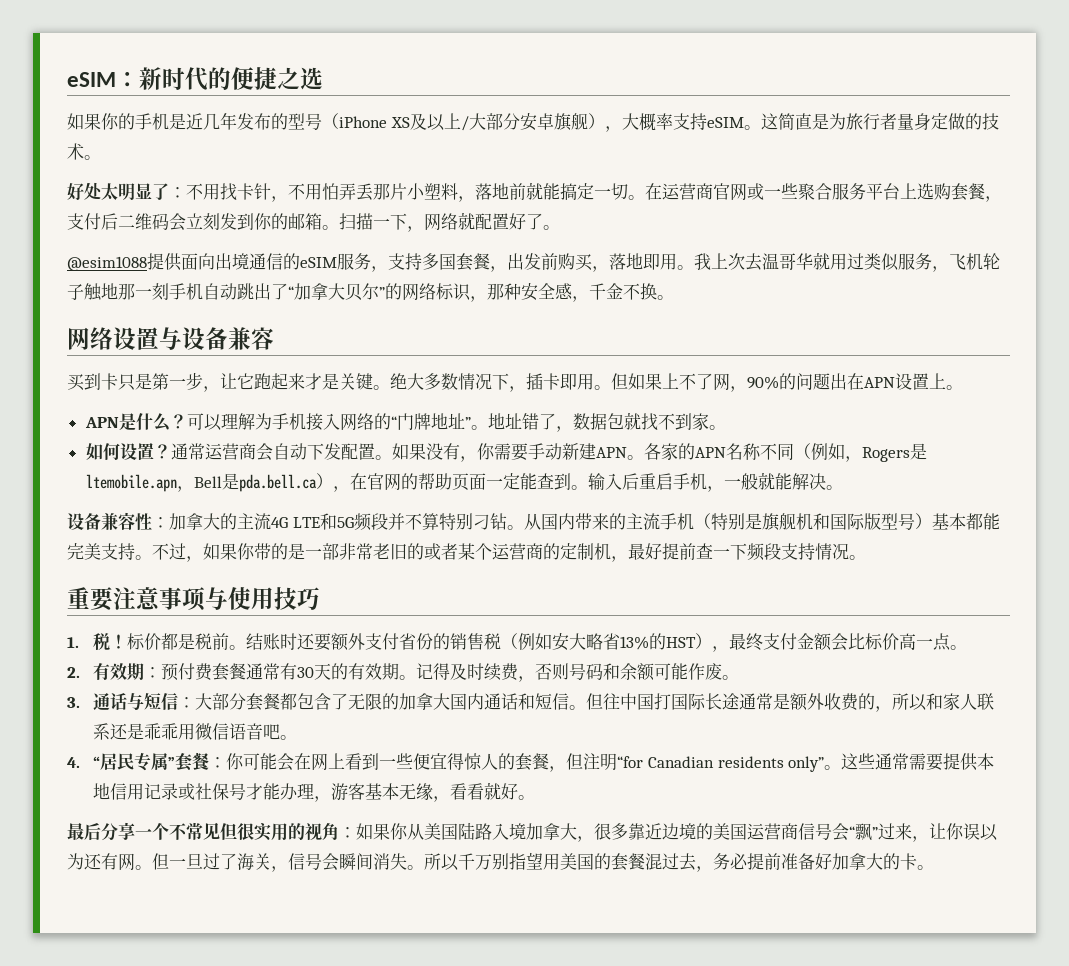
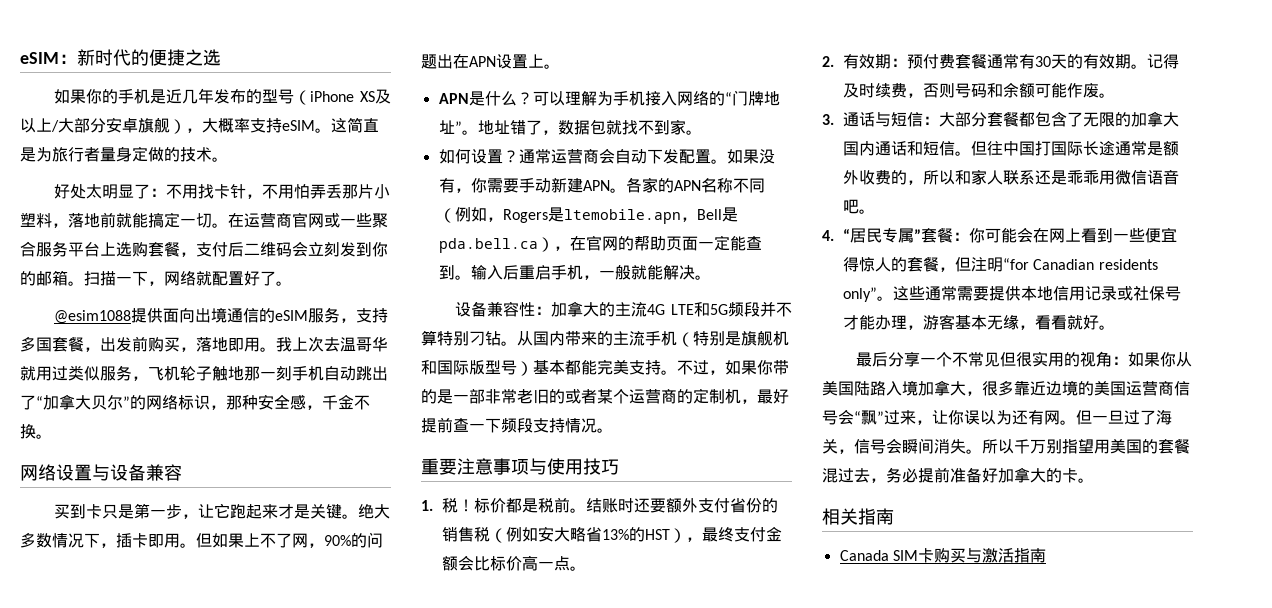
(934, 867) none -> [822,508,894,525] [839,548,1046,563] // 相关指南 // Canada SIM卡购买与激活指南

